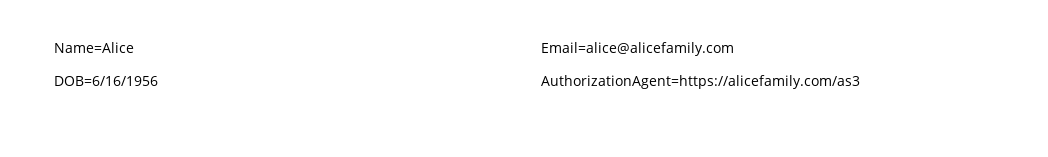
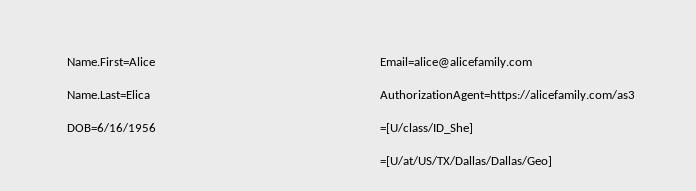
[54,42,134,53] Name=Alice -> [67,57,155,66] [67,90,150,99] Name.First=Alice // Name.Last=Elica
(860, 82) none -> [380,123,473,134] [380,156,552,167] // =[U/class/ID_She] // =[U/at/US/TX/Dallas/Dallas/Geo]

